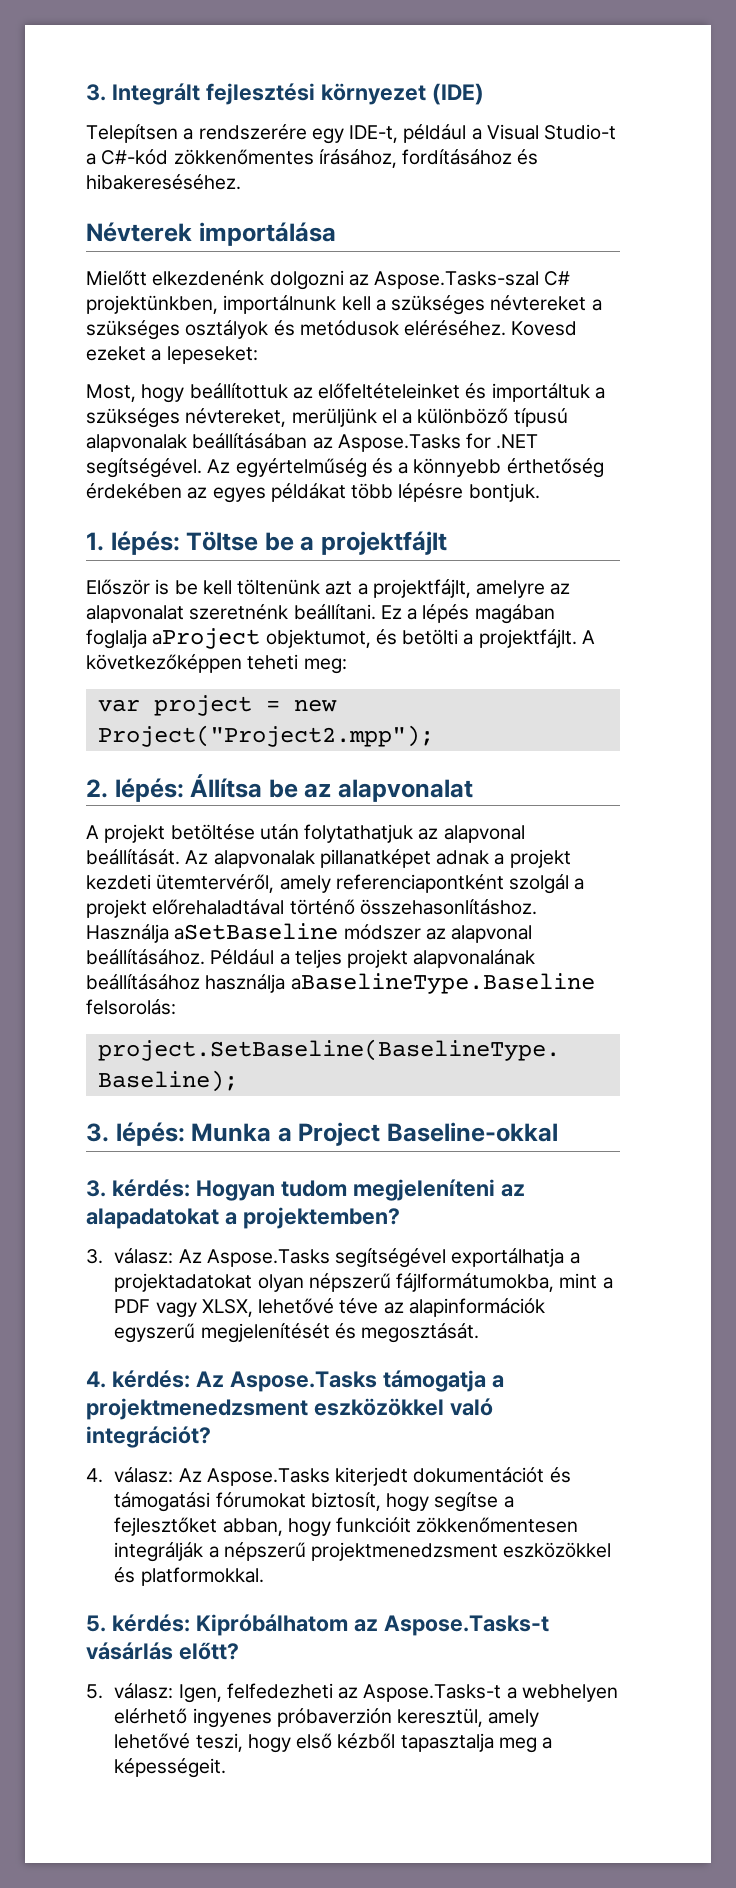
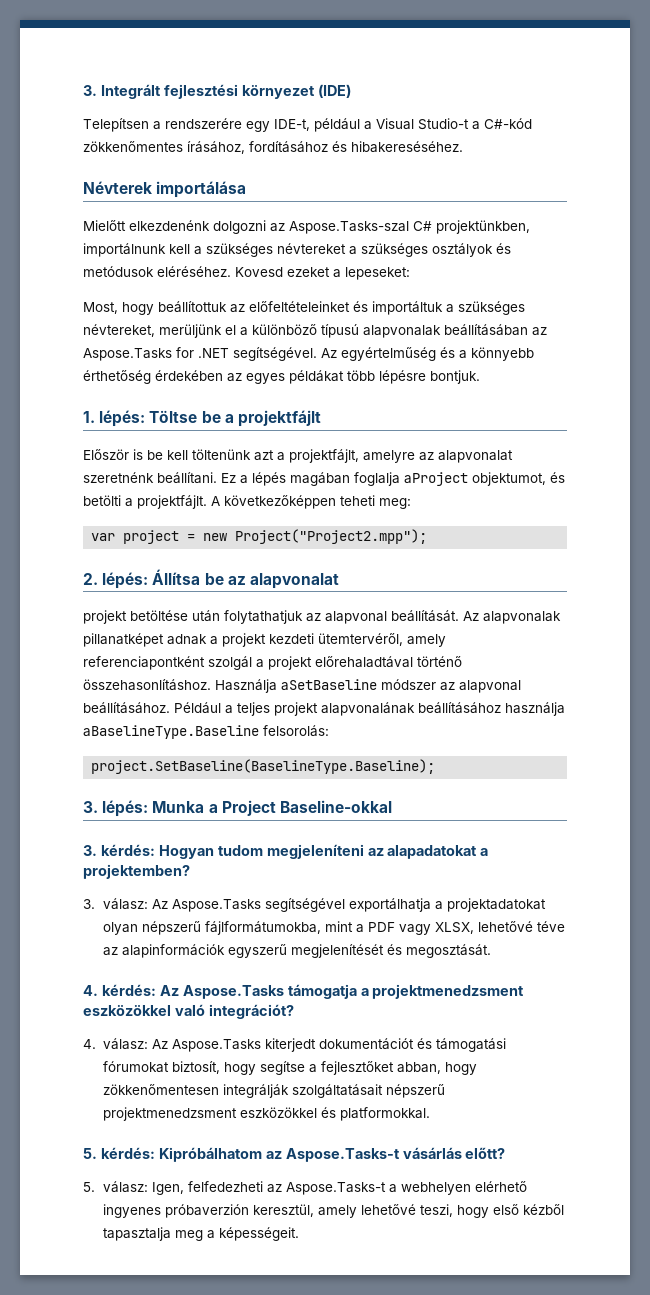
[86,825,99,839] A -> (339, 581) none
[336,1517,412,1533] funkcióit -> (477, 1068) none
[208,1546,219,1558] a -> [291,1084,383,1098] szolgáltatásait

